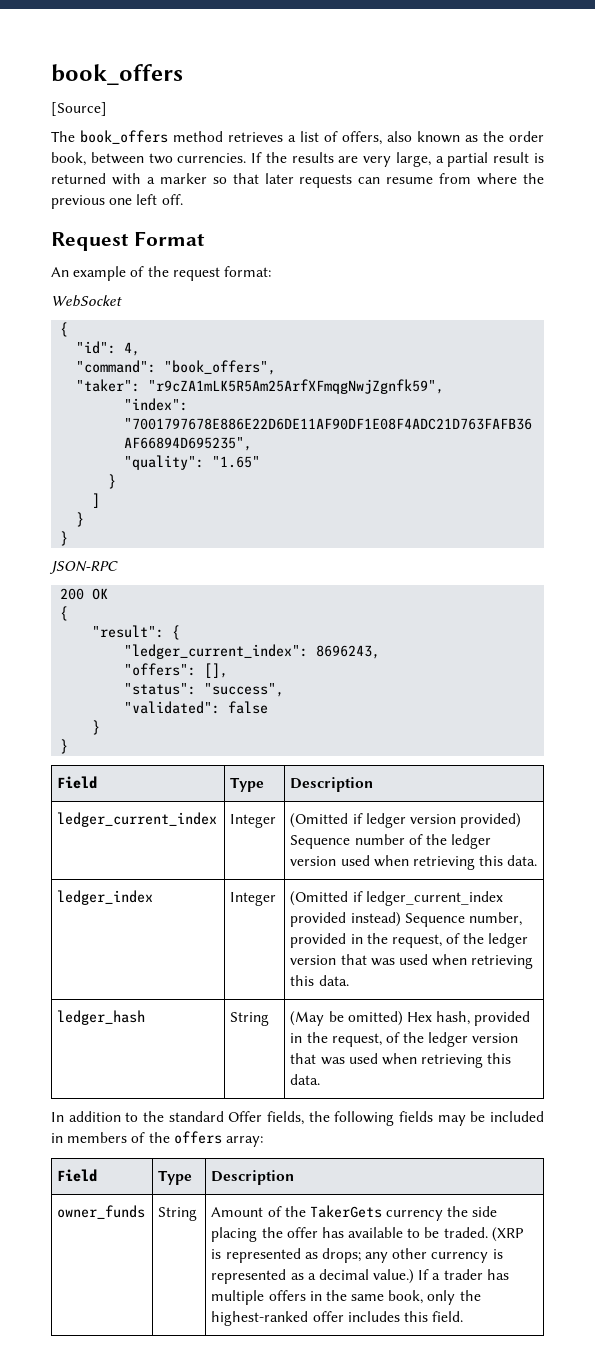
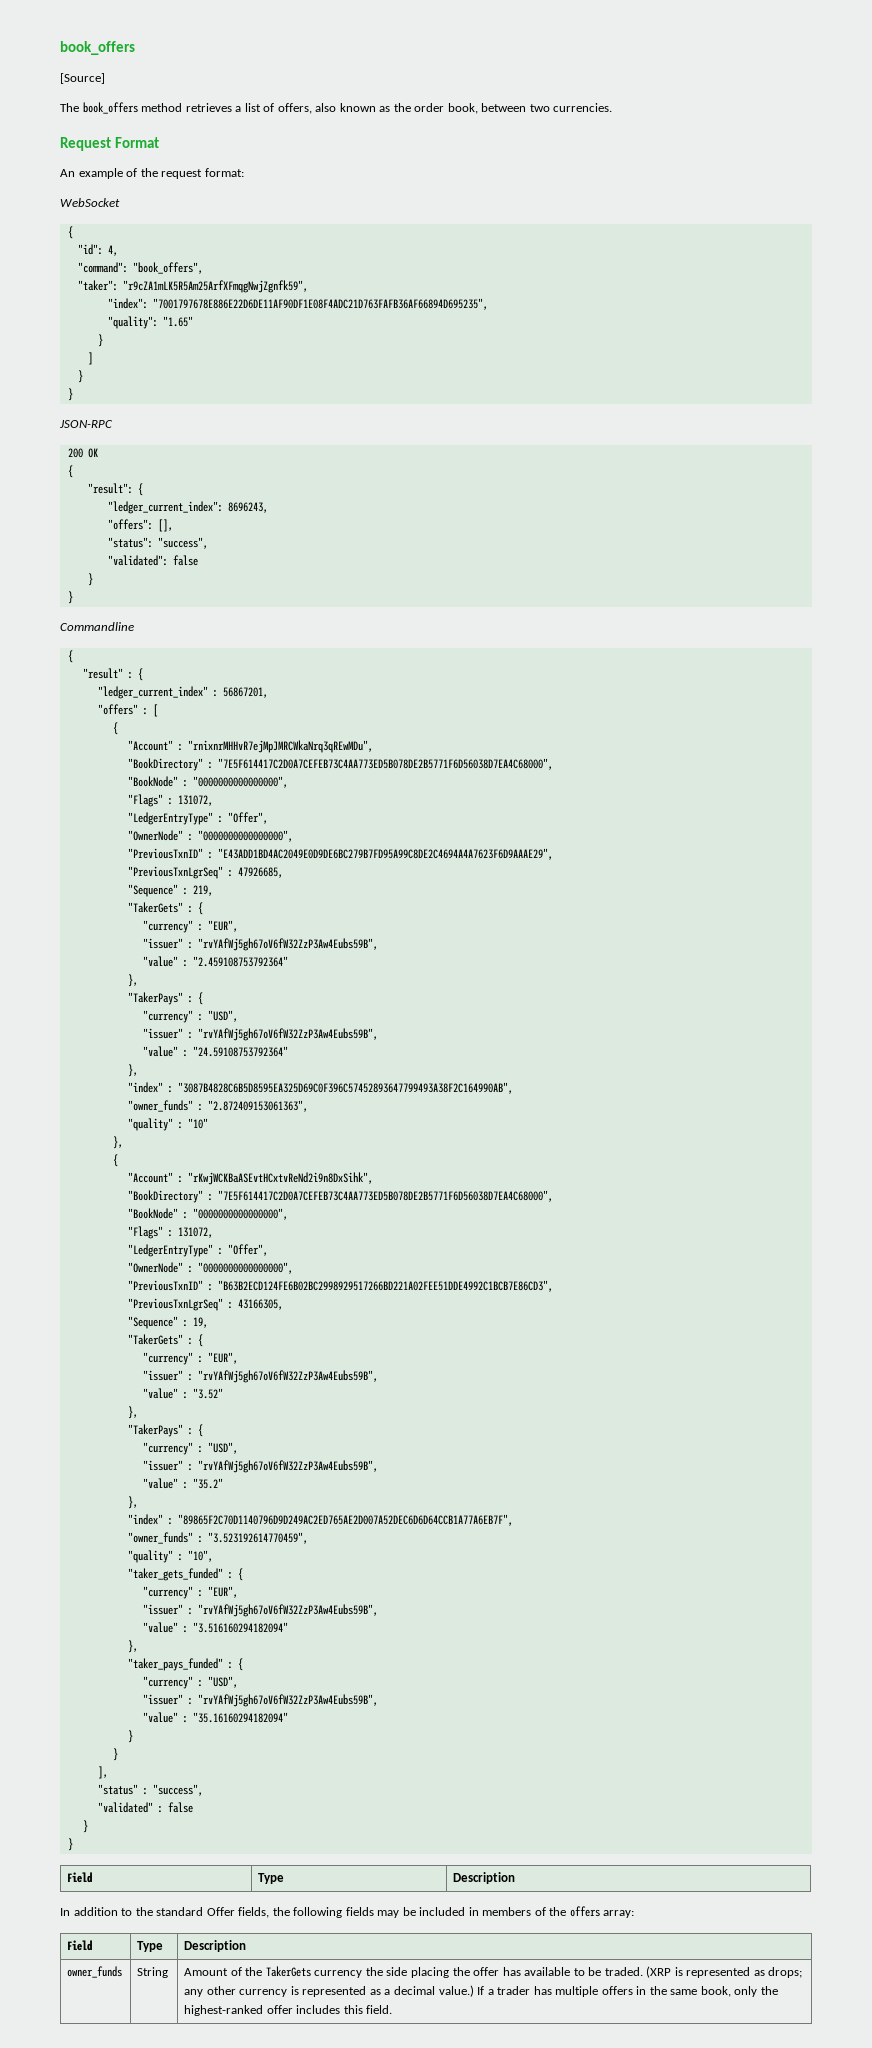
[251,152,544,167] [51,173,544,188] [51,194,183,209] If the results are very large, a partial result is returned with a marker so that later requests can resume from where the previous one left off. -> (613, 107) none
[57,776,98,789] [230,777,265,792] [290,777,374,792] [57,812,218,827] [230,814,277,828] [290,813,522,828] [290,834,492,849] [290,855,538,870] [57,890,154,905] [230,892,277,906] [290,891,503,906] [290,912,522,927] [290,933,529,948] [290,954,534,969] [290,975,349,986] [57,1010,146,1025] [230,1012,270,1026] [290,1011,531,1026] [290,1032,519,1047] [290,1053,512,1068] [290,1074,321,1085] // Field | Type | Description // ledger_current_index | Integer | (Omitted if ledger version provided) Sequence number of the ledger version used when retrieving this data. // ledger_index | Integer | (Omitted if ledger_current_index provided instead) Sequence number, provided in the request, of the ledger version that was used when retrieving this data. // ledger_hash | String | (May be omitted) Hex hash, provided in the request, of the ledger version that was used when retrieving this data. -> [60,622,134,631] [67,650,73,663] [82,668,143,681] [97,686,268,699] [97,704,158,717] [112,722,118,735] [127,740,373,753] [127,758,553,771] [127,776,288,788] [127,794,213,807] [127,812,268,825] [127,830,293,842] [127,848,553,860] [127,866,283,879] [127,884,213,897] [127,902,203,915] [142,920,238,933] [142,938,378,951] [142,956,288,967] [127,974,138,987] [127,992,203,1005] [142,1010,238,1023] [142,1028,378,1041] [142,1046,288,1057] [127,1064,138,1077] [127,1082,513,1094] [127,1100,308,1112] [127,1118,208,1131] [112,1136,123,1149] [112,1154,118,1167] [127,1172,373,1185] [127,1190,553,1203] [127,1208,288,1220] [127,1226,213,1239] [127,1244,268,1257] [127,1262,293,1274] [127,1280,553,1292] [127,1298,283,1311] [127,1316,208,1329] [127,1334,203,1347] [142,1352,238,1365] [142,1370,378,1383] [142,1388,223,1399] [127,1406,138,1419] [127,1424,203,1437] [142,1442,238,1455] [142,1460,378,1473] [142,1478,223,1489] [127,1496,138,1509] [127,1514,513,1526] [127,1532,308,1544] [127,1550,213,1563] [127,1568,243,1581] [142,1586,238,1599] [142,1604,378,1617] [142,1622,288,1633] [127,1640,138,1653] [127,1658,243,1671] [142,1676,238,1689] [142,1694,378,1707] [142,1712,288,1723] [127,1730,133,1743] [112,1748,118,1761] [97,1766,108,1779] [97,1784,203,1796] [97,1802,193,1813] [82,1820,88,1833] [67,1838,73,1851] [67,1872,93,1883] [258,1873,285,1884] [453,1872,516,1884] // Commandline // { // "result" : { // "ledger_current_index" : 56867201, // "offers" : [ // { // "Account" : "rnixnrMHHvR7ejMpJMRCWkaNrq3qREwMDu", // "BookDirectory" : "7E5F614417C2D0A7CEFEB73C4AA773ED5B078DE2B5771F6D56038D7EA4C68000", // "BookNode" : "0000000000000000", // "Flags" : 131072, // "LedgerEntryType" : "Offer", // "OwnerNode" : "0000000000000000", // "PreviousTxnID" : "E43ADD1BD4AC2049E0D9DE6BC279B7FD95A99C8DE2C4694A4A7623F6D9AAAE29", // "PreviousTxnLgrSeq" : 47926685, // "Sequence" : 219, // "TakerGets" : { // "currency" : "EUR", // "issuer" : "rvYAfWj5gh67oV6fW32ZzP3Aw4Eubs59B", // "value" : "2.459108753792364" // }, // "TakerPays" : { // "currency" : "USD", // "issuer" : "rvYAfWj5gh67oV6fW32ZzP3Aw4Eubs59B", // "value" : "24.59108753792364" // }, // "index" : "3087B4828C6B5D8595EA325D69C0F396C57452893647799493A38F2C164990AB", // "owner_funds" : "2.872409153061363", // "quality" : "10" // }, // { // "Account" : "rKwjWCKBaASEvtHCxtvReNd2i9n8DxSihk", // "BookDirectory" : "7E5F614417C2D0A7CEFEB73C4AA773ED5B078DE2B5771F6D56038D7EA4C68000", // "BookNode" : "0000000000000000", // "Flags" : 131072, // "LedgerEntryType" : "Offer", // "OwnerNode" : "0000000000000000", // "PreviousTxnID" : "B63B2ECD124FE6B02BC2998929517266BD221A02FEE51DDE4992C1BCB7E86CD3", // "PreviousTxnLgrSeq" : 43166305, // "Sequence" : 19, // "TakerGets" : { // "currency" : "EUR", // "issuer" : "rvYAfWj5gh67oV6fW32ZzP3Aw4Eubs59B", // "value" : "3.52" // }, // "TakerPays" : { // "currency" : "USD", // "issuer" : "rvYAfWj5gh67oV6fW32ZzP3Aw4Eubs59B", // "value" : "35.2" // }, // "index" : "89865F2C70D1140796D9D249AC2ED765AE2D007A52DEC6D6D64CCB1A77A6EB7F", // "owner_funds" : "3.523192614770459", // "quality" : "10", // "taker_gets_funded" : { // "currency" : "EUR", // "issuer" : "rvYAfWj5gh67oV6fW32ZzP3Aw4Eubs59B", // "value" : "3.516160294182094" // }, // "taker_pays_funded" : { // "currency" : "USD", // "issuer" : "rvYAfWj5gh67oV6fW32ZzP3Aw4Eubs59B", // "value" : "35.16160294182094" // } // } // ], // "status" : "success", // "validated" : false // } // } // Field | Type | Description

